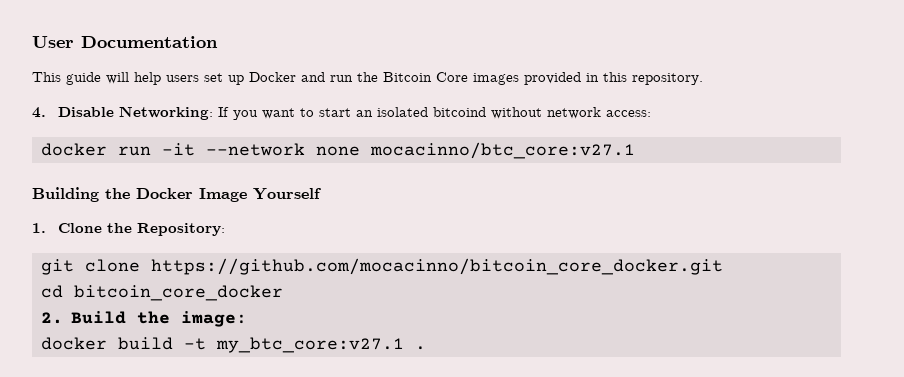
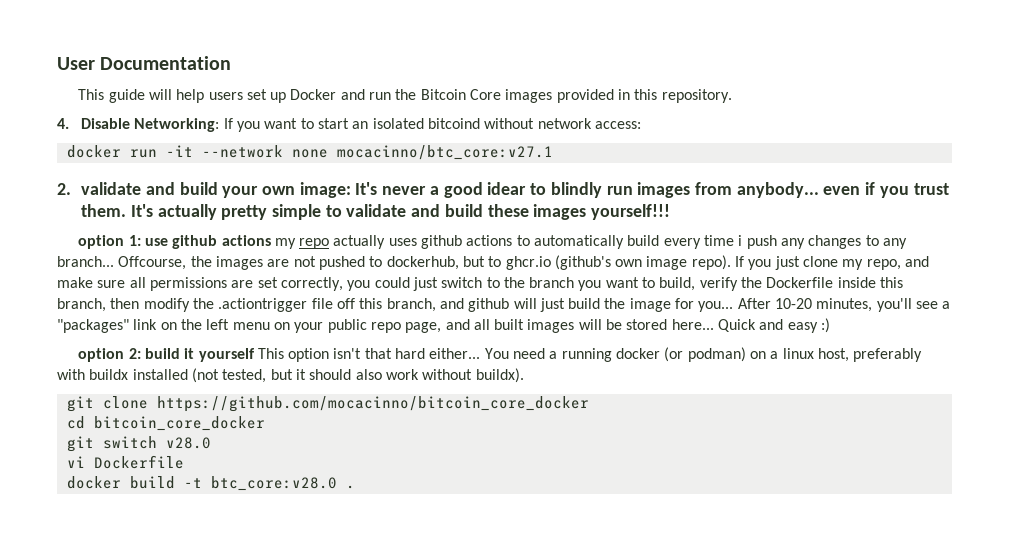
[32,187,321,202] [32,223,225,236] Building the Docker Image Yourself // 1. Clone the Repository: -> [57,182,949,198] [81,204,671,220] [78,235,907,249] [57,255,930,270] [57,277,904,291] [57,298,951,312] [57,318,831,333] [78,347,923,362] [57,368,524,383] 2. validate and build your own image: It's never a good idear to blindly run images from anybody... even if you trust them. It's actually pretty simple to validate and build these images yourself!!! // option 1: use github actions my repo actually uses github actions to automatically build every time i push any changes to any branch... Offcourse, the images are not pushed to dockerhub, but to ghcr.io (github's own image repo). If you just clone my repo, and make sure all permissions are set correctly, you could just switch to the branch you want to build, verify the Dockerfile inside this branch, then modify the .actiontrigger file off this branch, and github will just build the image for you... After 10-20 minutes, you'll see a "packages" link on the left menu on your public repo page, and all built images will be stored here... Quick and easy :) // option 2: build it yourself This option isn't that hard either... You need a running docker (or podman) on a linux host, preferably with buildx installed (not tested, but it should also work without buildx).
[151,258,723,275] https://github.com/mocacinno/bitcoin_core_docker.git -> [156,396,589,412] https://github.com/mocacinno/bitcoin_core_docker
[41,311,247,327] 2. Build the image: -> [66,436,211,452] [66,455,184,469] git switch v28.0 // vi Dockerfile
[216,337,404,353] my_btc_core:v27.1 -> [210,476,337,491] btc_core:v28.0

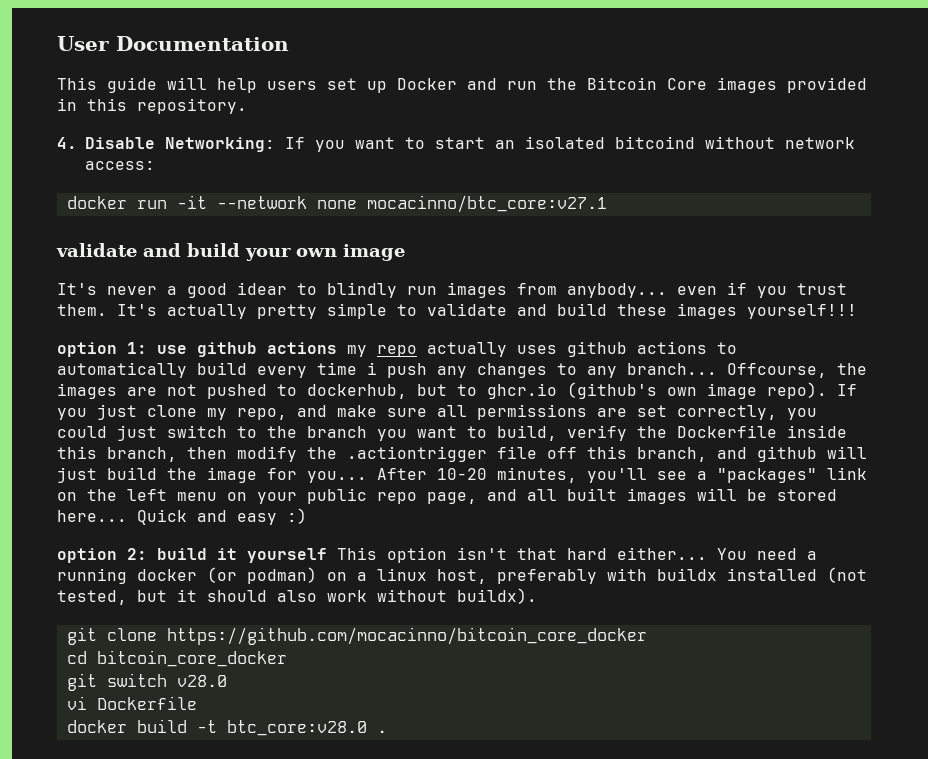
[57,183,71,195] 2. -> (607, 204) none
[299,182,351,198] image: -> [343,244,405,261] image //

